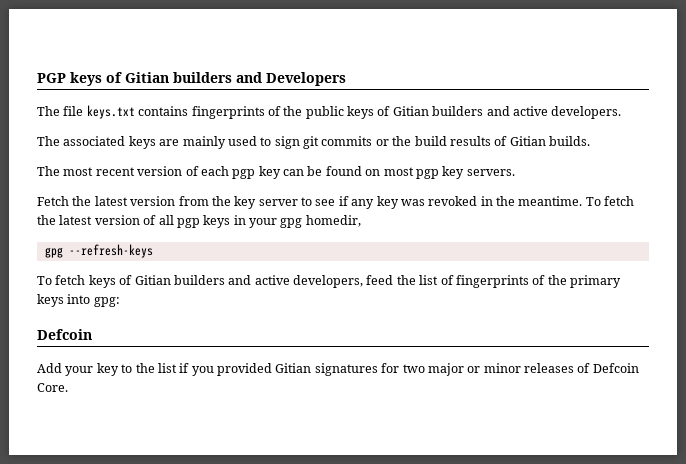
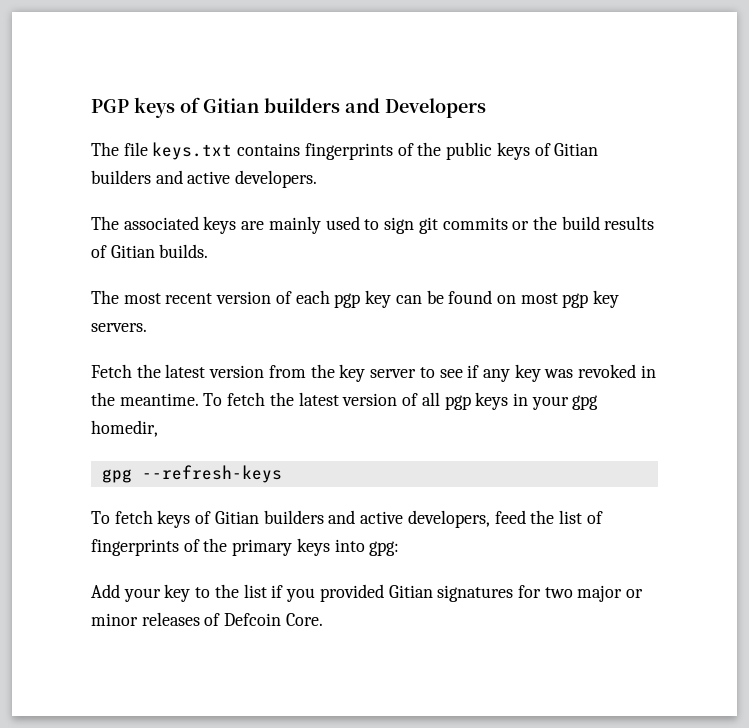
[37,329,92,340] // Defcoin -> (400, 548) none

